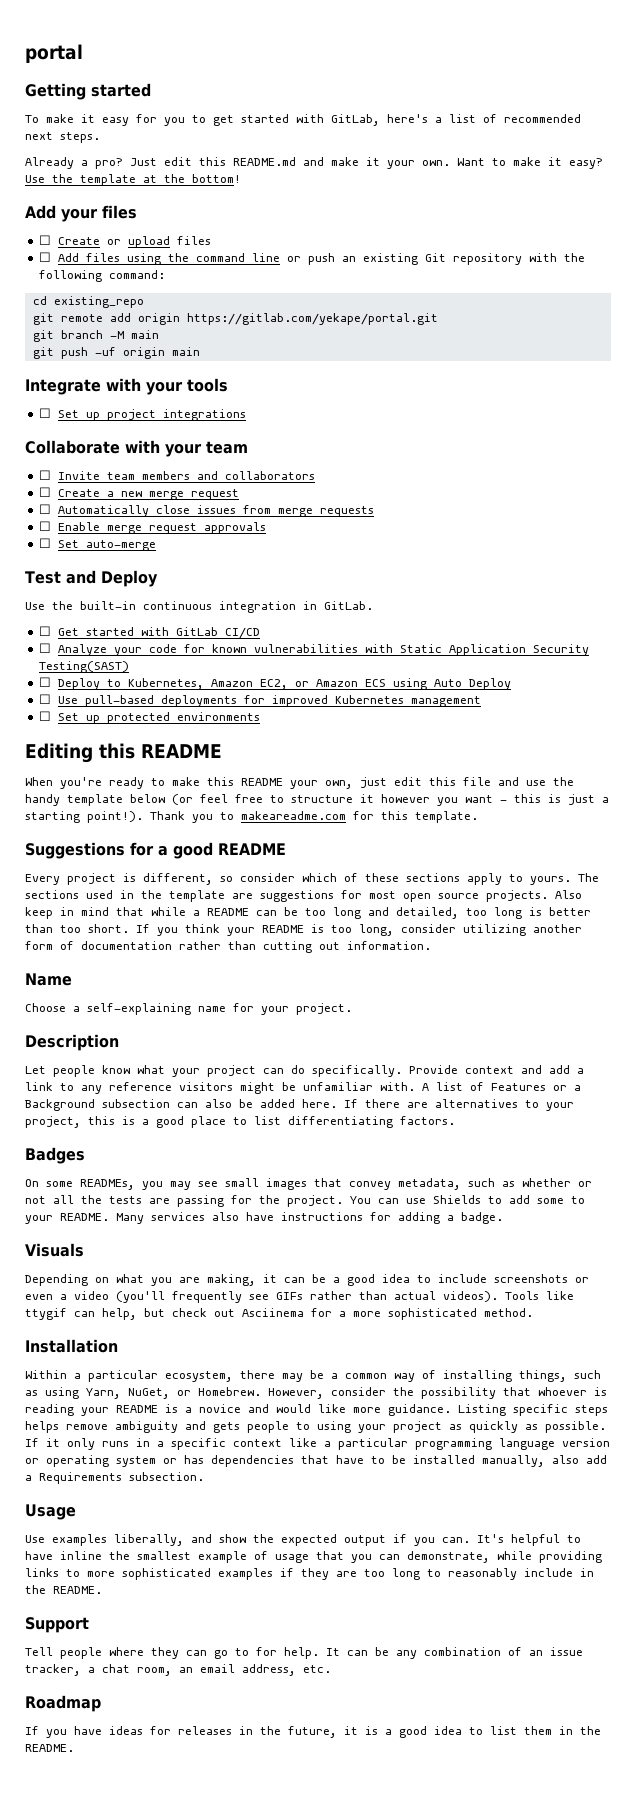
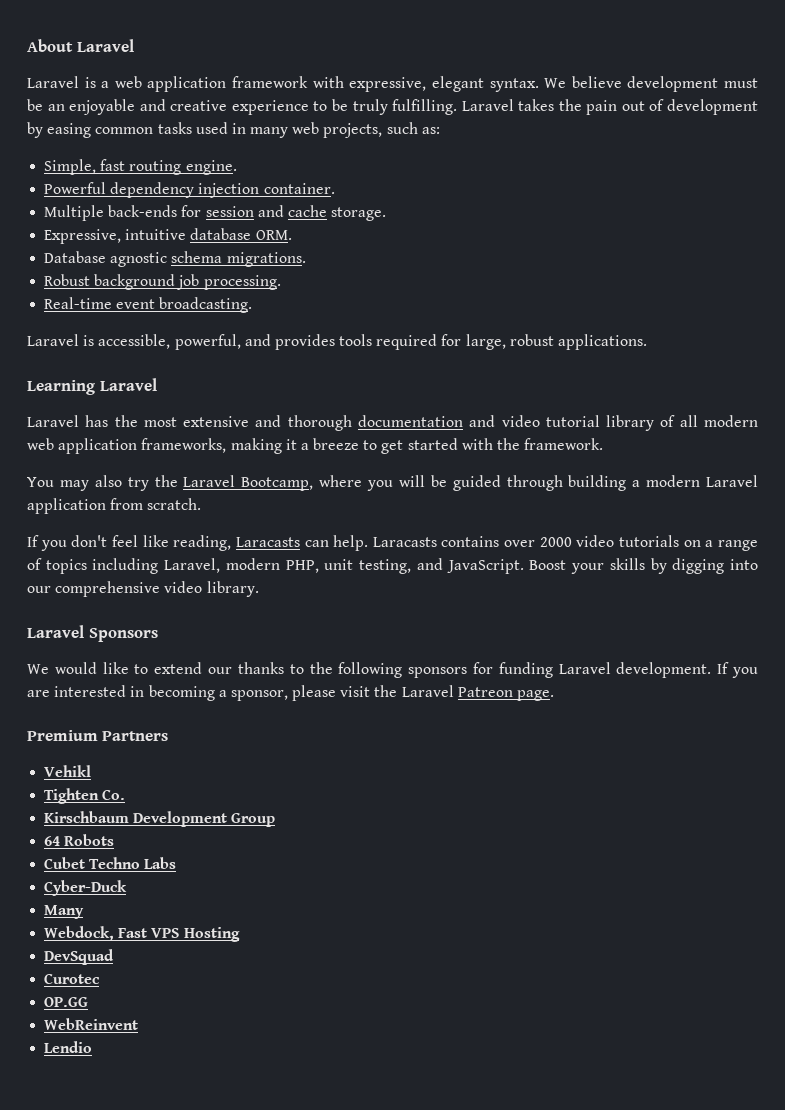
[25,44,83,63] [25,83,151,100] [25,114,581,126] [25,132,100,143] [25,157,603,169] [25,174,241,186] [25,205,137,222] [38,235,211,248] [38,252,585,265] [38,270,165,282] [32,296,144,308] [32,313,438,325] [32,330,159,342] [32,347,200,359] [25,378,228,395] [38,408,246,421] [25,440,248,457] [38,470,315,480] [38,487,239,500] [38,504,374,517] [38,521,266,534] [38,538,156,551] [25,570,158,587] [25,601,373,613] [38,626,260,639] [38,643,589,656] [38,661,129,673] [38,677,511,690] [38,694,481,707] [38,711,260,724] [25,743,222,763] [25,777,574,789] [25,794,609,806] [25,811,478,823] [25,842,286,859] [25,873,599,885] [25,890,582,902] [25,907,591,919] [25,924,582,936] [25,941,431,953] [25,973,72,986] [25,1003,352,1015] [25,1034,119,1051] [25,1065,584,1077] [25,1082,581,1094] [25,1099,574,1111] [25,1116,455,1128] [25,1147,85,1164] [25,1178,592,1190] [25,1195,585,1207] [25,1212,503,1224] [25,1243,84,1257] [25,1274,589,1286] [25,1291,574,1303] [25,1308,533,1320] [25,1339,118,1353] [25,1370,601,1382] [25,1387,607,1399] [25,1404,608,1416] [25,1421,606,1433] [25,1438,610,1450] [25,1455,607,1467] [25,1472,204,1484] [25,1504,76,1520] [25,1534,581,1546] [25,1551,602,1563] [25,1568,594,1580] [25,1585,102,1594] [25,1617,89,1633] [25,1647,583,1659] [25,1664,331,1676] [25,1695,101,1712] [25,1726,601,1738] [25,1744,74,1752] portal // Getting started // To make it easy for you to get started with GitLab, here's a list of recommended next steps. // Already a pro? Just edit this README.md and make it your own. Want to make it easy? Use the template at the bottom! // Add your files // ☐ Create or upload files // ☐ Add files using the command line or push an existing Git repository with the following command: // cd existing_repo // git remote add origin https://gitlab.com/yekape/portal.git // git branch -M main // git push -uf origin main // Integrate with your tools // ☐ Set up project integrations // Collaborate with your team // ☐ Invite team members and collaborators // ☐ Create a new merge request // ☐ Automatically close issues from merge requests // ☐ Enable merge request approvals // ☐ Set auto-merge // Test and Deploy // Use the built-in continuous integration in GitLab. // ☐ Get started with GitLab CI/CD // ☐ Analyze your code for known vulnerabilities with Static Application Security Testing(SAST) // ☐ Deploy to Kubernetes, Amazon EC2, or Amazon ECS using Auto Deploy // ☐ Use pull-based deployments for improved Kubernetes management // ☐ Set up protected environments // Editing this README // When you're ready to make this README your own, just edit this file and use the handy template below (or feel free to structure it however you want - this is just a starting point!). Thank you to makeareadme.com for this template. // Suggestions for a good README // Every project is different, so consider which of these sections apply to yours. The sections used in the template are suggestions for most open source projects. Also keep in mind that while a README can be too long and detailed, too long is better than too short. If you think your README is too long, consider utilizing another form of documentation rather than cutting out information. // Name // Choose a self-explaining name for your project. // Description // Let people know what your project can do specifically. Provide context and add a link to any reference visitors might be unfamiliar with. A list of Features or a Background subsection can also be added here. If there are alternatives to your project, this is a good place to list differentiating factors. // Badges // On some READMEs, you may see small images that convey metadata, such as whether or not all the tests are passing for the project. You can use Shields to add some to your README. Many services also have instructions for adding a badge. // Visuals // Depending on what you are making, it can be a good idea to include screenshots or even a video (you'll frequently see GIFs rather than actual videos). Tools like ttygif can help, but check out Asciinema for a more sophisticated method. // Installation // Within a particular ecosystem, there may be a common way of installing things, such as using Yarn, NuGet, or Homebrew. However, consider the possibility that whoever is reading your README is a novice and would like more guidance. Listing specific steps helps remove ambiguity and gets people to using your project as quickly as possible. If it only runs in a specific context like a particular programming language version or operating system or has dependencies that have to be installed manually, also add a Requirements subsection. // Usage // Use examples liberally, and show the expected output if you can. It's helpful to have inline the smallest example of usage that you can demonstrate, while providing links to more sophisticated examples if they are too long to reasonably include in the README. // Support // Tell people where they can go to for help. It can be any combination of an issue tracker, a chat room, an email address, etc. // Roadmap // If you have ideas for releases in the future, it is a good idea to list them in the README. -> [27,39,134,52] [27,76,759,92] [27,99,758,115] [27,122,440,138] [44,159,237,175] [44,182,335,198] [44,205,387,221] [44,228,292,244] [44,251,306,267] [44,274,281,290] [44,297,253,313] [27,334,648,350] [27,378,157,395] [27,415,759,431] [27,438,604,454] [27,475,758,491] [27,498,202,514] [27,535,758,551] [27,558,759,574] [27,581,259,597] [27,625,158,642] [27,662,758,678] [27,685,555,701] [27,730,169,741] [44,765,92,777] [44,788,126,804] [44,811,276,827] [44,834,115,846] [44,857,177,869] [44,880,128,896] [44,905,85,919] [44,926,240,942] [44,949,115,965] [44,973,101,984] [44,997,89,1007] [44,1018,139,1030] [44,1041,93,1053] About Laravel // Laravel is a web application framework with expressive, elegant syntax. We believe development must be an enjoyable and creative experience to be truly fulfilling. Laravel takes the pain out of development by easing common tasks used in many web projects, such as: // Simple, fast routing engine. // Powerful dependency injection container. // Multiple back-ends for session and cache storage. // Expressive, intuitive database ORM. // Database agnostic schema migrations. // Robust background job processing. // Real-time event broadcasting. // Laravel is accessible, powerful, and provides tools required for large, robust applications. // Learning Laravel // Laravel has the most extensive and thorough documentation and video tutorial library of all modern web application frameworks, making it a breeze to get started with the framework. // You may also try the Laravel Bootcamp, where you will be guided through building a modern Laravel application from scratch. // If you don't feel like reading, Laracasts can help. Laracasts contains over 2000 video tutorials on a range of topics including Laravel, modern PHP, unit testing, and JavaScript. Boost your skills by digging into our comprehensive video library. // Laravel Sponsors // We would like to extend our thanks to the following sponsors for funding Laravel development. If you are interested in becoming a sponsor, please visit the Laravel Patreon page. // Premium Partners // Vehikl // Tighten Co. // Kirschbaum Development Group // 64 Robots // Cubet Techno Labs // Cyber-Duck // Many // Webdock, Fast VPS Hosting // DevSquad // Curotec // OP.GG // WebReinvent // Lendio

